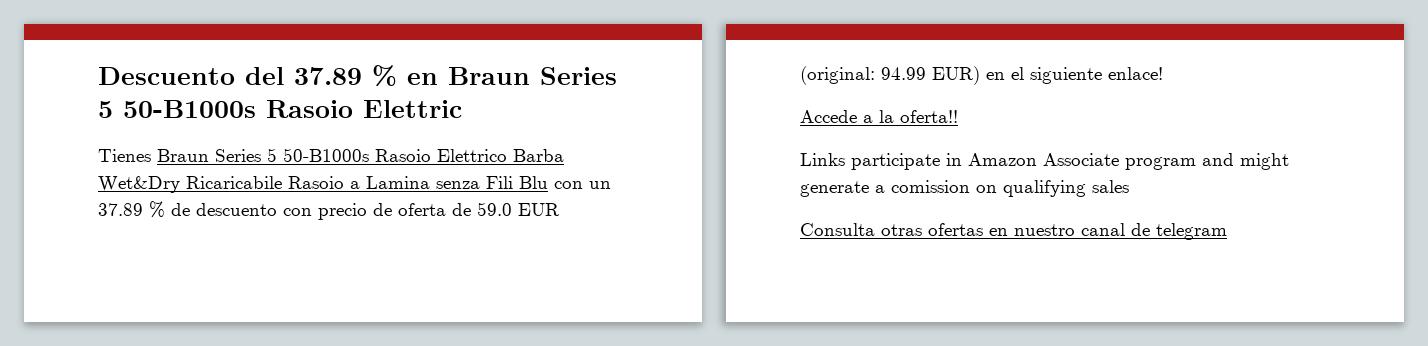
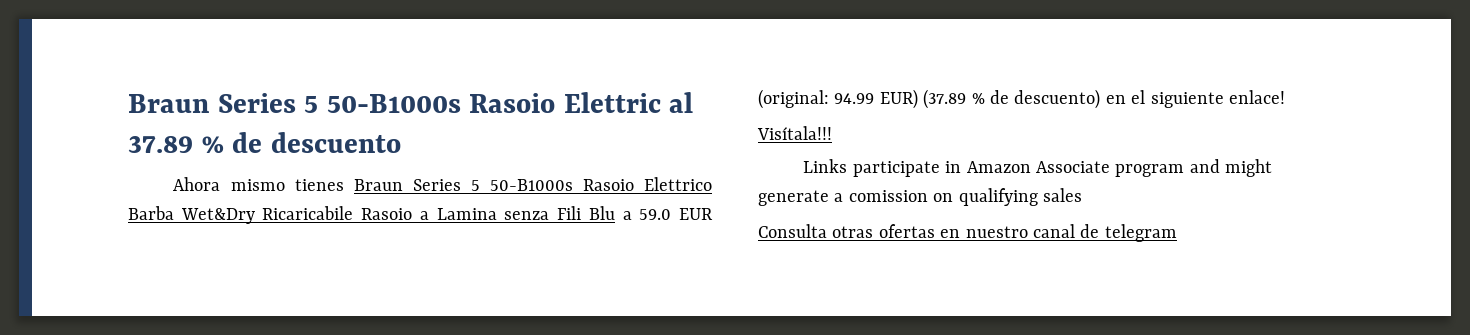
[98,65,438,87] Descuento del 37.89 % en -> (128, 103) none
[98,149,151,162] // Tienes -> [669,92,694,113] [128,132,401,153] [173,177,344,191] al 37.89 % de descuento // Ahora mismo tienes
[554,181,611,189] [98,201,471,220] con un 37.89 % de descuento con precio de oferta de -> [622,211,632,220] a
(980, 75) none -> [923,89,1101,109] (37.89 % de descuento)
[800,110,958,123] Accede a la oferta!! -> [757,126,832,140] Visítala!!!

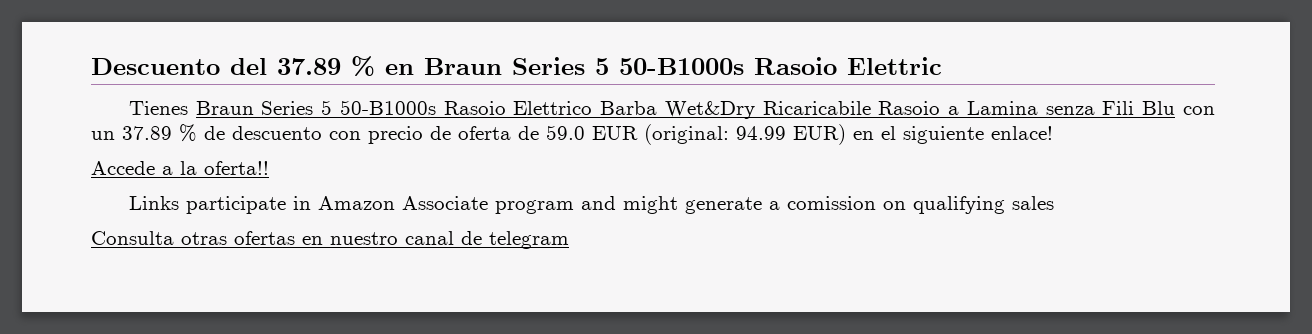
(128, 103) none -> [91,56,414,76] Descuento del 37.89 % en
[669,92,694,113] [128,132,401,153] [173,177,344,191] al 37.89 % de descuento // Ahora mismo tienes -> [128,101,188,115] // Tienes
[622,211,632,220] a -> [1182,106,1215,115] [91,124,539,144] con un 37.89 % de descuento con precio de oferta de
[923,89,1101,109] (37.89 % de descuento) -> (846, 134) none
[757,126,832,140] Visítala!!! -> [91,161,269,175] Accede a la oferta!!

